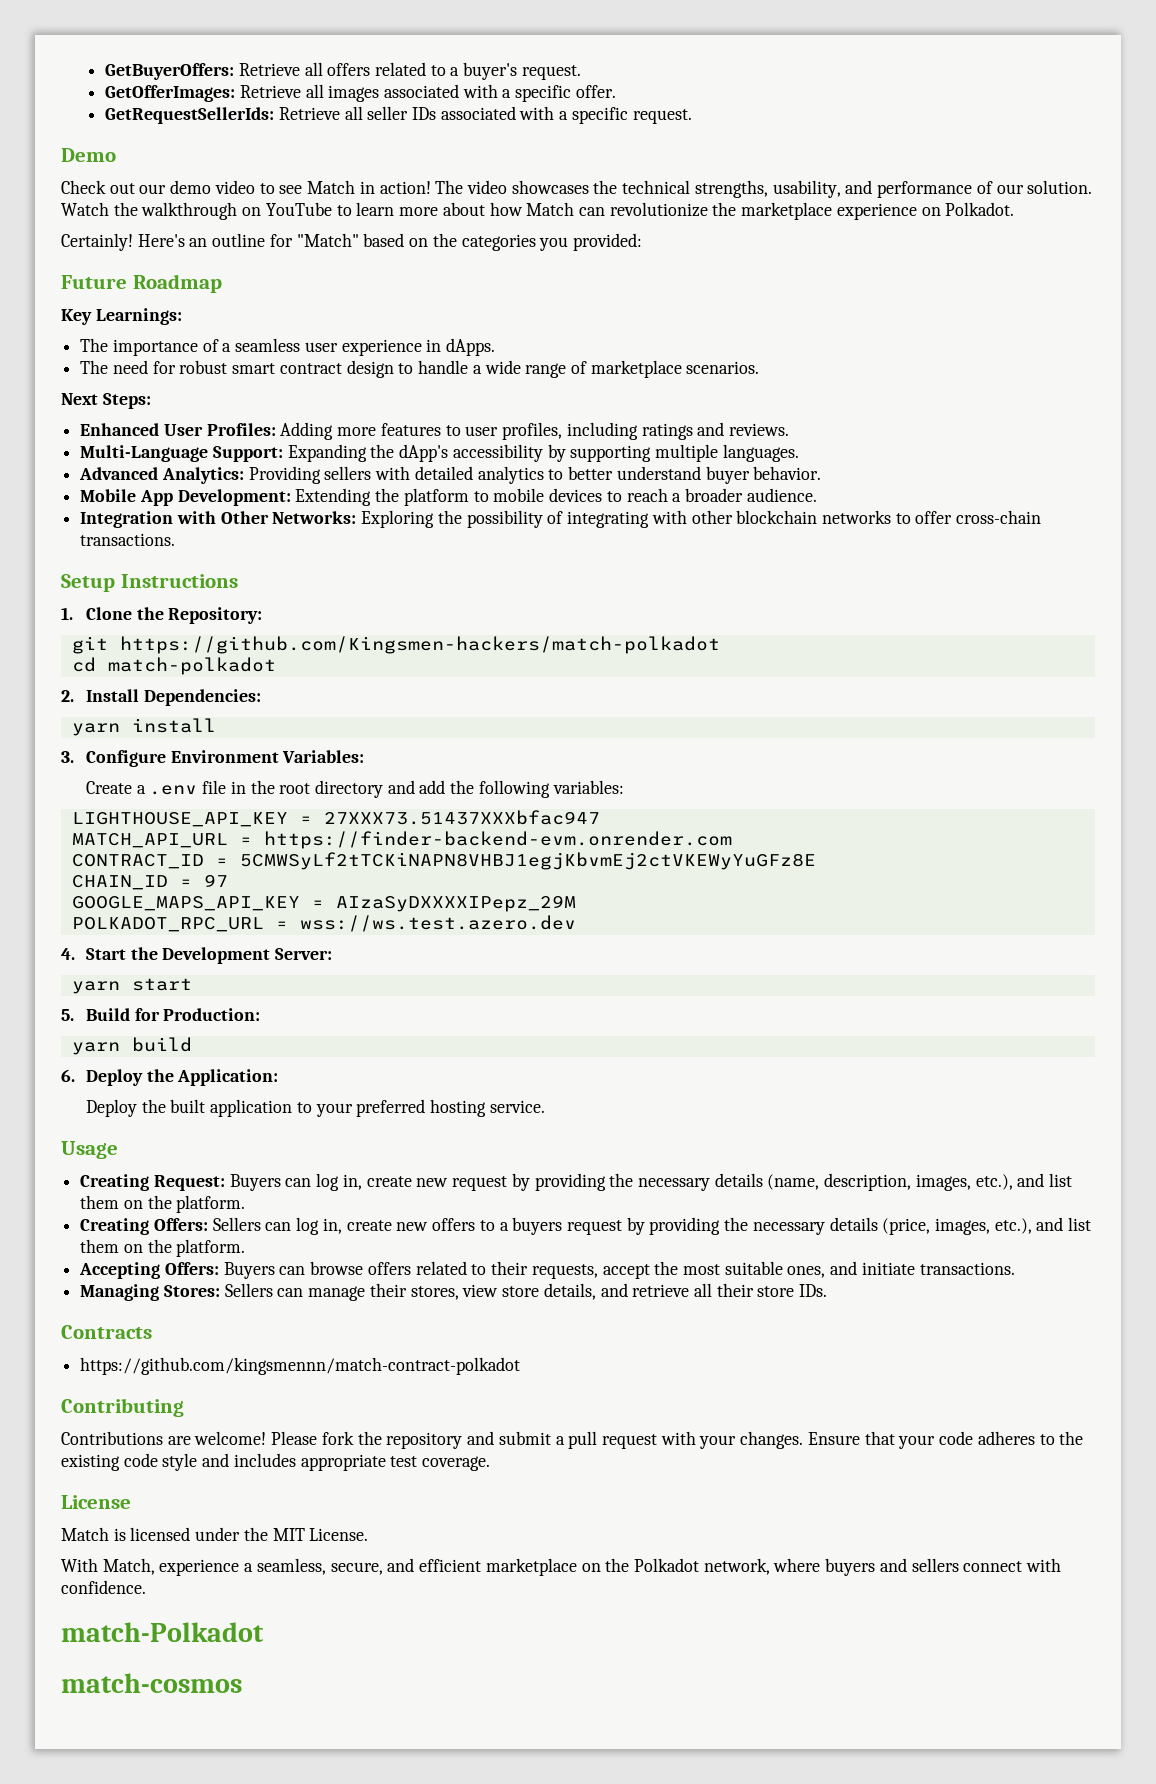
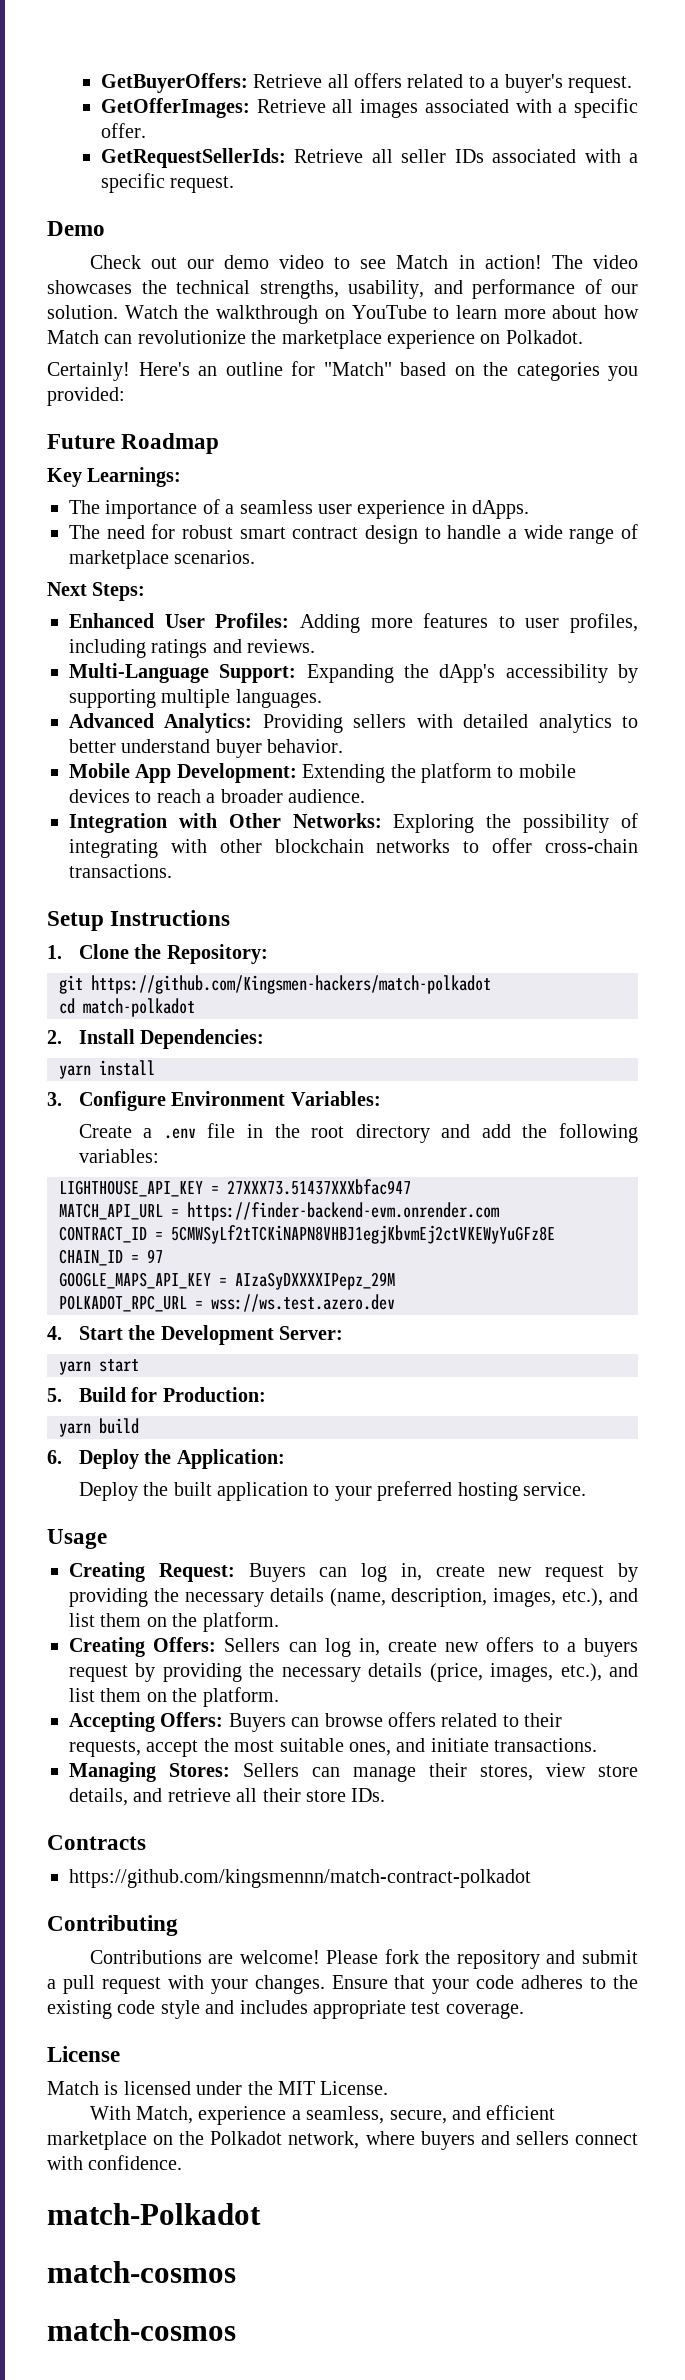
(242, 1683) none -> [47,2319,236,2341] // match-cosmos

